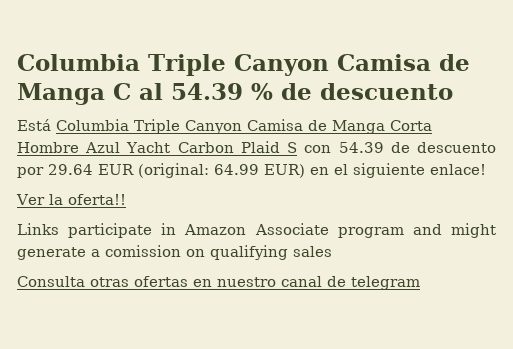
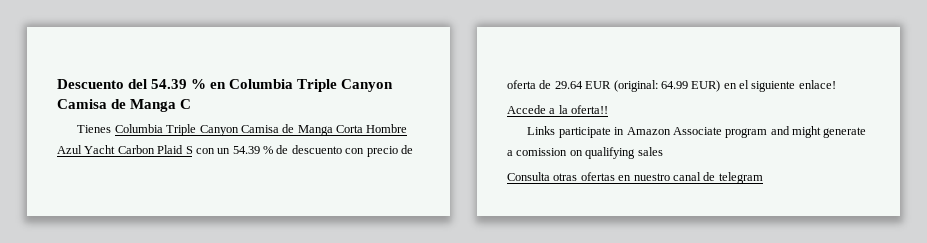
(17, 62) none -> [57,79,227,89] Descuento del 54.39 % en
[139,83,453,100] [17,119,51,131] al 54.39 % de descuento // Está -> [77,125,112,133] // Tienes
[338,142,496,153] [17,167,44,178] 54.39 de descuento por -> [217,145,413,157] [507,80,552,89] un 54.39 % de descuento con precio de oferta de
[16,194,45,205] Ver -> [507,105,556,114] Accede a

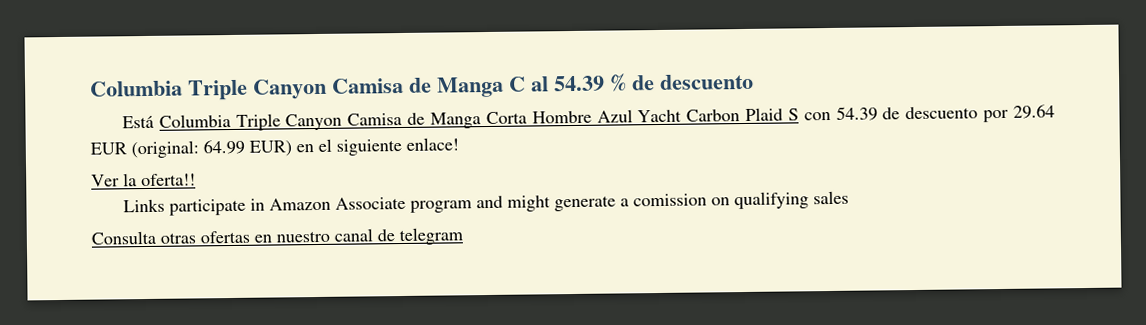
[57,79,227,89] Descuento del 54.39 % en -> (90, 88) none
[77,125,112,133] // Tienes -> [530,73,754,92] [121,115,154,129] al 54.39 % de descuento // Está
[217,145,413,157] [507,80,552,89] un 54.39 % de descuento con precio de oferta de -> [835,106,1010,123] 54.39 de descuento por
[507,105,556,114] Accede a -> [91,174,120,187] Ver

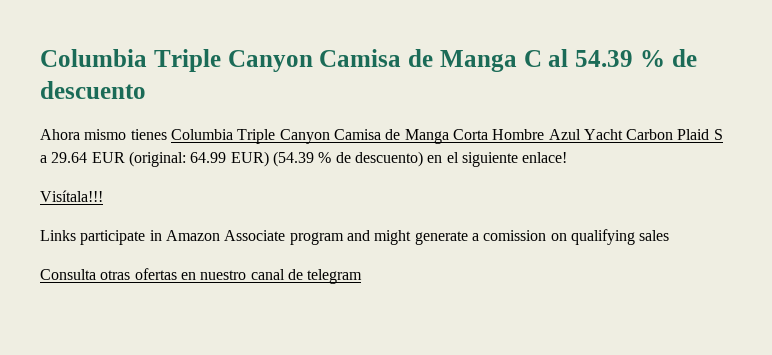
[121,115,154,129] Está -> [40,129,167,140] Ahora mismo tienes
[803,106,1010,123] con 54.39 de descuento por -> [40,155,47,163] a
(292, 148) none -> [272,151,423,167] (54.39 % de descuento)
[91,173,196,187] Ver la oferta!! -> [40,190,103,202] Visítala!!!

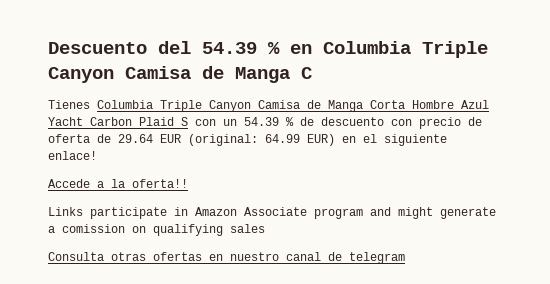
(40, 58) none -> [48,41,312,54] Descuento del 54.39 % en
[548,49,697,67] [40,81,146,99] [40,129,167,140] al 54.39 % de descuento // Ahora mismo tienes -> [48,100,90,109] // Tienes
[40,155,47,163] a -> [195,117,482,129] [48,134,111,143] con un 54.39 % de descuento con precio de oferta de
[272,151,423,167] (54.39 % de descuento) -> (335, 140) none
[40,190,103,202] Visítala!!! -> [48,179,188,188] Accede a la oferta!!

